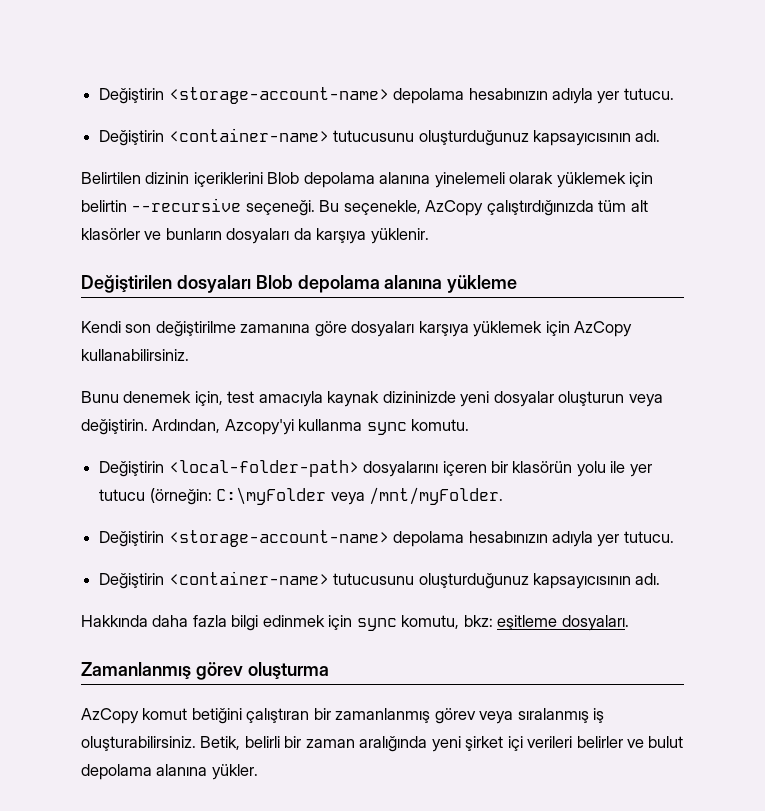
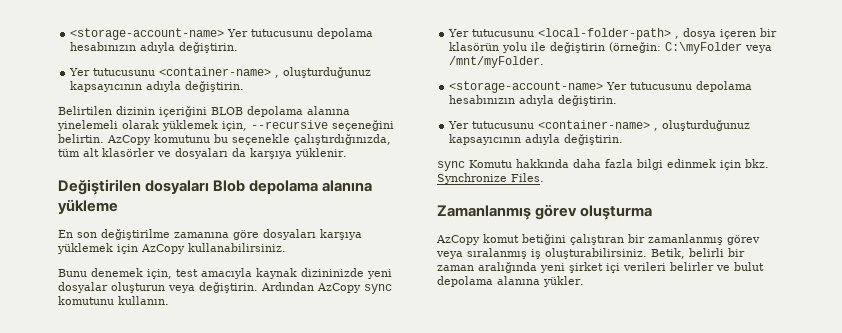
[99,87,674,104] [99,128,661,146] Değiştirin <storage-account-name> depolama hesabınızın adıyla yer tutucu. // Değiştirin <container-name> tutucusunu oluşturduğunuz kapsayıcısının adı. -> [70,28,374,40] [70,42,239,53] [69,67,372,78] [70,81,245,92] <storage-account-name> Yer tutucusunu depolama hesabınızın adıyla değiştirin. // Yer tutucusunu <container-name> , oluşturduğunuz kapsayıcının adıyla değiştirin.
[193,172,300,187] içeriklerini Blob -> [159,106,243,117] içeriğini BLOB
[629,172,654,187] [81,198,594,216] için belirtin --recursive seçeneği. Bu seçenekle, AzCopy çalıştırdığınızda -> [222,120,394,131] [58,134,391,145] için, --recursive seçeneğini belirtin. AzCopy komutunu bu seçenekle çalıştırdığınızda,
[165,228,222,240] bunların -> (171, 154) none
[81,321,121,333] Kendi -> [58,230,73,238] En
[152,419,470,435] [99,460,439,477] Ardından, Azcopy'yi kullanma sync komutu. // Değiştirin <local-folder-path> dosyalarını -> [261,282,392,294] [58,296,169,305] [448,28,717,40] Ardından AzCopy sync komutunu kullanın. // Yer tutucusunu <local-folder-path> , dosya
[629,464,652,477] [99,489,146,501] yer tutucu -> [550,42,606,53] değiştirin
[99,530,674,547] [99,571,661,589] [81,615,148,627] Değiştirin <storage-account-name> depolama hesabınızın adıyla yer tutucu. // Değiştirin <container-name> tutucusunu oluşturduğunuz kapsayıcısının adı. // Hakkında -> [449,81,753,93] [449,95,618,106] [448,120,751,131] [449,134,624,145] [437,159,569,171] <storage-account-name> Yer tutucusunu depolama hesabınızın adıyla değiştirin. // Yer tutucusunu <container-name> , oluşturduğunuz kapsayıcının adıyla değiştirin. // sync Komutu hakkında
[356,615,629,631] sync komutu, bkz: eşitleme dosyaları. -> [745,159,769,168] [437,173,544,184] bkz. Synchronize Files.

